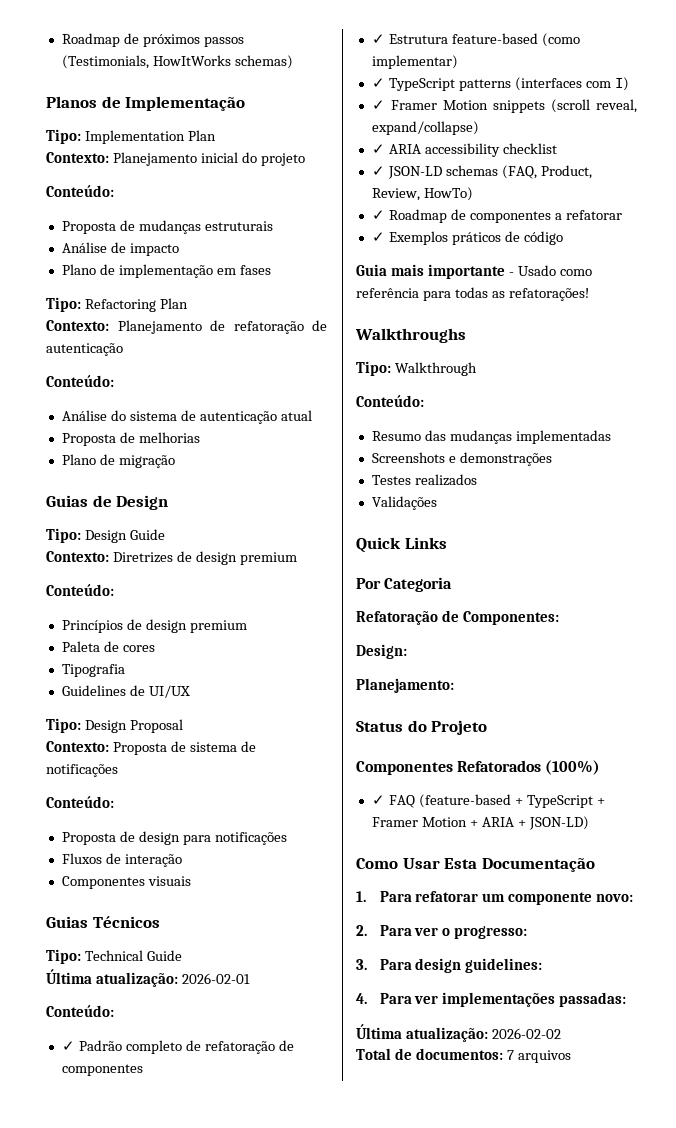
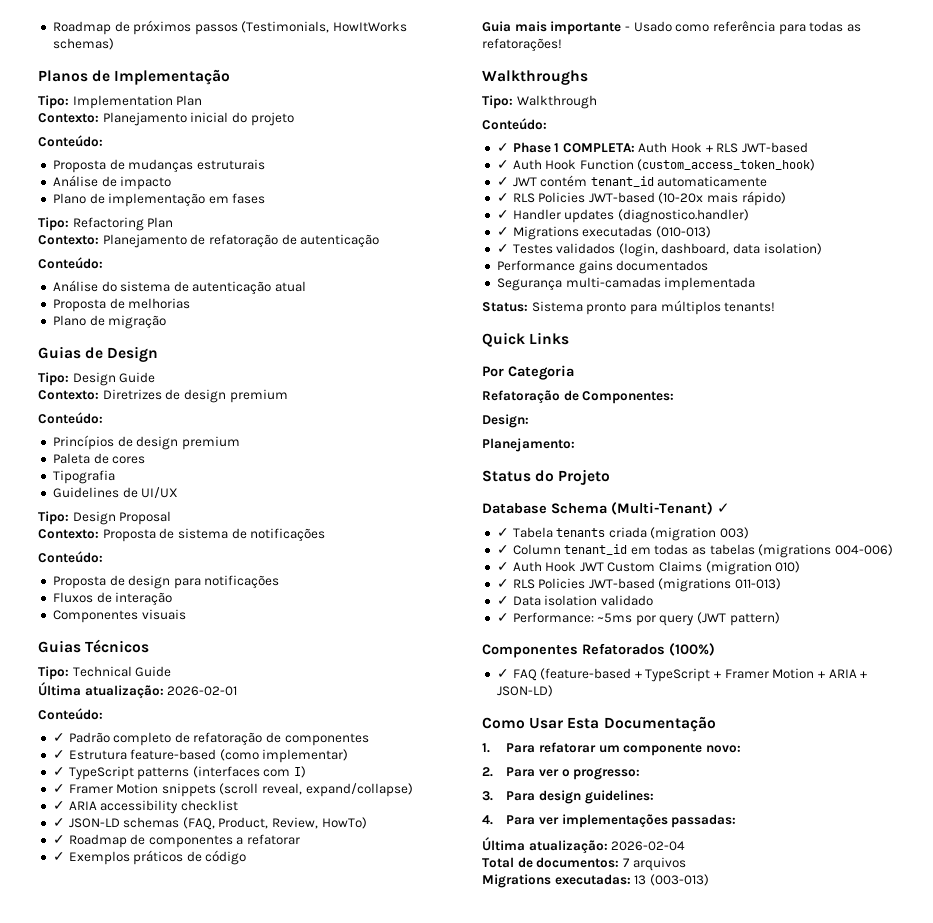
[371,430,611,444] [371,452,552,466] [371,474,477,486] [371,496,437,510] Resumo das mudanças implementadas // Screenshots e demonstrações // Testes realizados // Validações -> [496,142,809,153] [496,159,816,171] [496,175,768,187] [496,191,786,206] [496,209,749,223] [496,226,711,240] [496,243,822,257] [496,260,709,274] [496,277,756,291] [482,300,776,315] ✓ Phase 1 COMPLETA: Auth Hook + RLS JWT-based // ✓ Auth Hook Function (custom_access_token_hook) // ✓ JWT contém tenant_id automaticamente // ✓ RLS Policies JWT-based (10-20x mais rápido) // ✓ Handler updates (diagnostico.handler) // ✓ Migrations executadas (010-013) // ✓ Testes validados (login, dashboard, data isolation) // Performance gains documentados // Segurança multi-camadas implementada // Status: Sistema pronto para múltiplos tenants!
(488, 727) none -> [482,502,730,515] [496,527,750,541] [496,544,894,558] [496,561,801,575] [496,578,782,592] [496,595,653,606] [496,612,780,626] // Database Schema (Multi-Tenant) ✓ // ✓ Tabela tenants criada (migration 003) // ✓ Column tenant_id em todas as tabelas (migrations 004-006) // ✓ Auth Hook JWT Custom Claims (migration 010) // ✓ RLS Policies JWT-based (migrations 011-013) // ✓ Data isolation validado // ✓ Performance: ~5ms por query (JWT pattern)
[491,1028,561,1039] 2026-02-02 -> [611,841,686,851] 2026-02-04
(571, 1056) none -> [482,874,709,888] // Migrations executadas: 13 (003-013)

